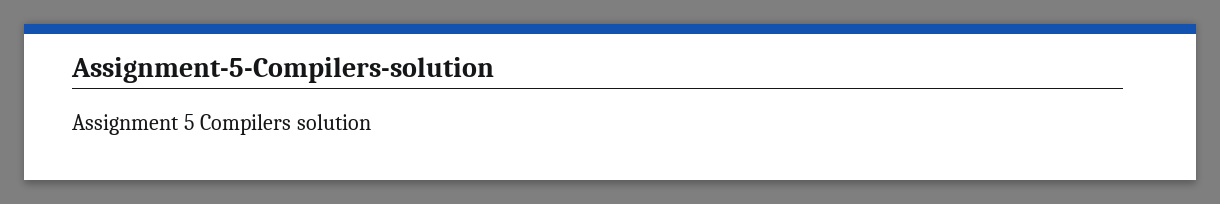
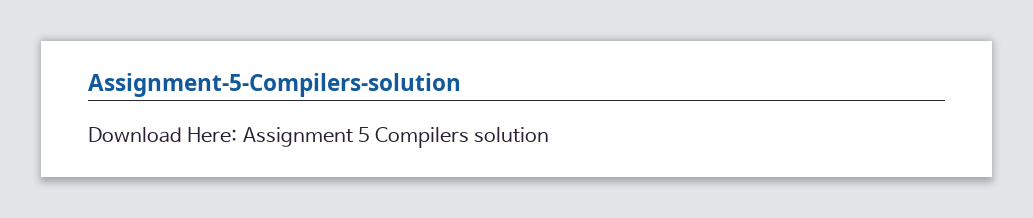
(494, 70) none -> [88,127,238,143] Download Here:

